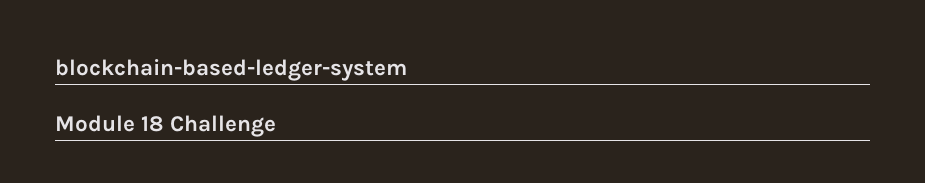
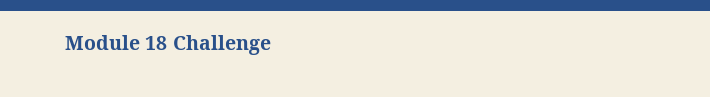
[55,59,407,81] blockchain-based-ledger-system // -> (65, 42) none

